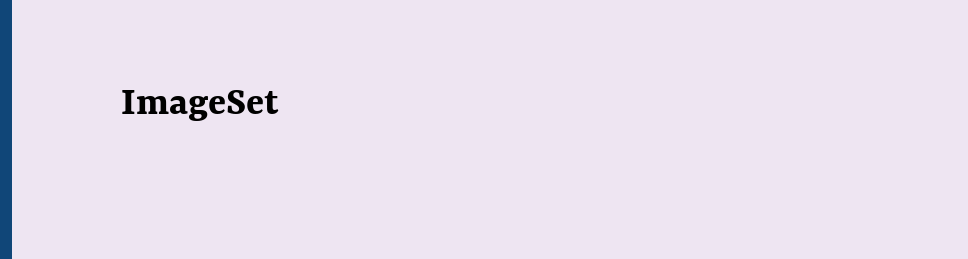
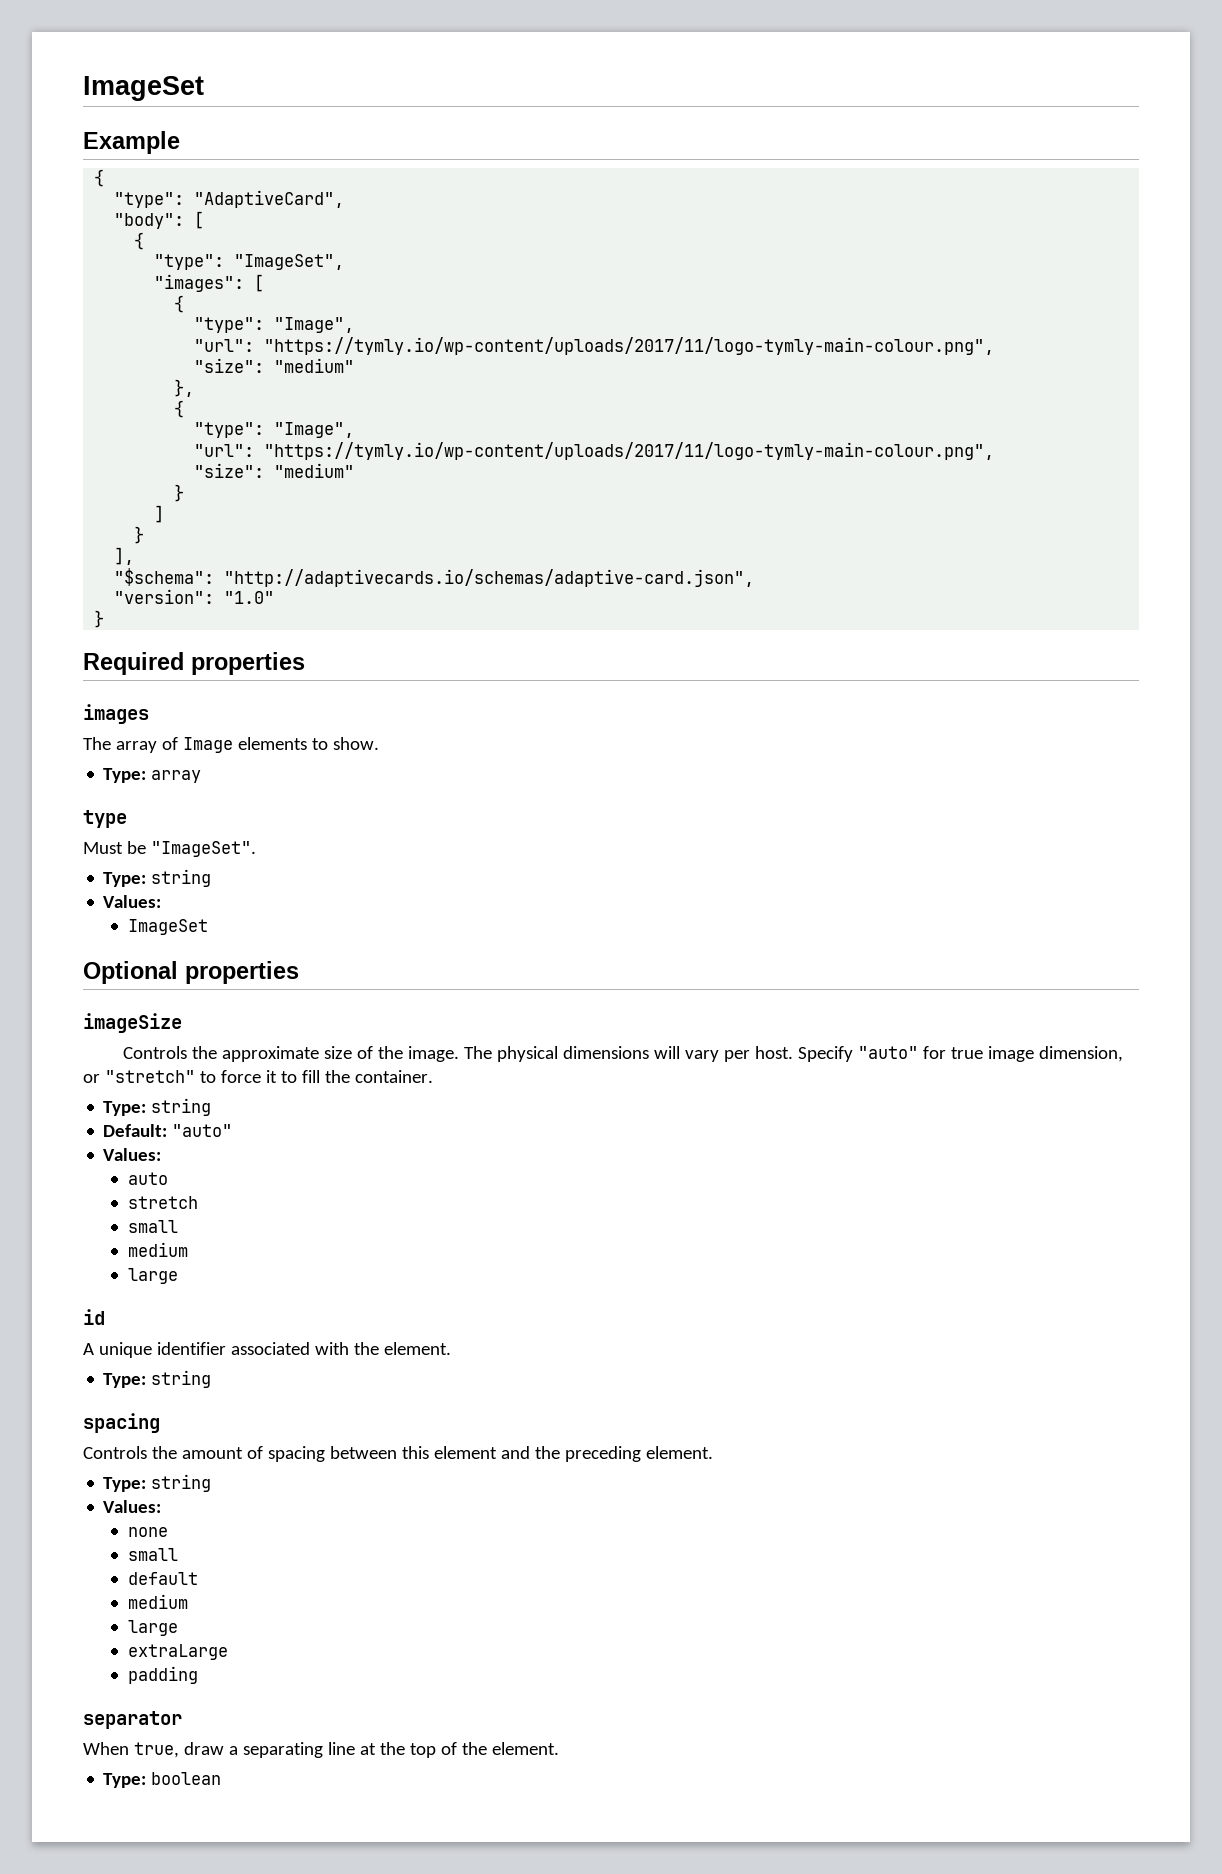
[121,90,279,121] ImageSet -> [83,76,204,101] [83,131,180,154] [94,169,105,187] [114,190,345,208] [114,211,205,229] [134,232,145,250] [154,254,345,270] [154,274,265,292] [174,295,185,313] [194,317,355,333] [194,337,995,355] [194,358,355,373] [174,379,195,397] [174,400,185,418] [194,422,355,438] [194,442,995,460] [194,463,355,478] [174,484,185,502] [154,505,165,523] [134,526,145,544] [114,547,135,565] [114,568,755,587] [114,589,275,604] [94,610,105,628] [83,652,305,675] [83,704,149,724] [83,737,379,753] [103,768,202,783] [83,810,127,828] [83,841,256,857] [103,869,212,887] [103,895,162,908] [127,919,208,935] [83,961,299,984] [83,1013,182,1033] [122,1046,1123,1062] [83,1070,433,1083] [103,1098,212,1116] [103,1124,233,1137] [103,1148,162,1161] [127,1172,168,1185] [127,1196,198,1209] [127,1220,178,1233] [127,1242,188,1257] [127,1268,178,1284] [83,1309,105,1325] [83,1342,451,1358] [103,1370,212,1388] [83,1413,160,1433] [83,1446,713,1462] [103,1474,212,1492] [103,1500,162,1513] [127,1527,168,1537] [127,1548,178,1561] [127,1572,198,1585] [127,1594,188,1609] [127,1620,178,1636] [127,1644,228,1660] [127,1666,198,1684] [83,1711,182,1729] [83,1742,559,1758] [103,1772,222,1788] ImageSet // Example // { // "type": "AdaptiveCard", // "body": [ // { // "type": "ImageSet", // "images": [ // { // "type": "Image", // "url": "https://tymly.io/wp-content/uploads/2017/11/logo-tymly-main-colour.png", // "size": "medium" // }, // { // "type": "Image", // "url": "https://tymly.io/wp-content/uploads/2017/11/logo-tymly-main-colour.png", // "size": "medium" // } // ] // } // ], // "$schema": "http://adaptivecards.io/schemas/adaptive-card.json", // "version": "1.0" // } // Required properties // images // The array of Image elements to show. // Type: array // type // Must be "ImageSet". // Type: string // Values: // ImageSet // Optional properties // imageSize // Controls the approximate size of the image. The physical dimensions will vary per host. Specify "auto" for true image dimension, or "stretch" to force it to fill the container. // Type: string // Default: "auto" // Values: // auto // stretch // small // medium // large // id // A unique identifier associated with the element. // Type: string // spacing // Controls the amount of spacing between this element and the preceding element. // Type: string // Values: // none // small // default // medium // large // extraLarge // padding // separator // When true, draw a separating line at the top of the element. // Type: boolean

